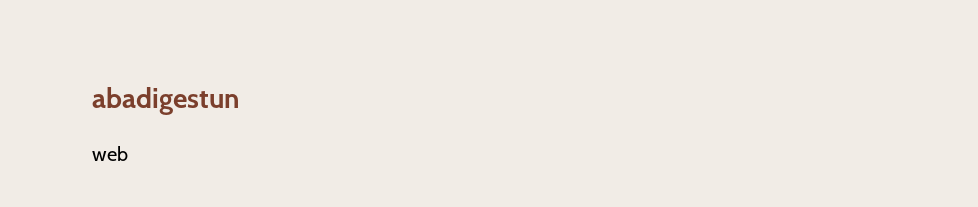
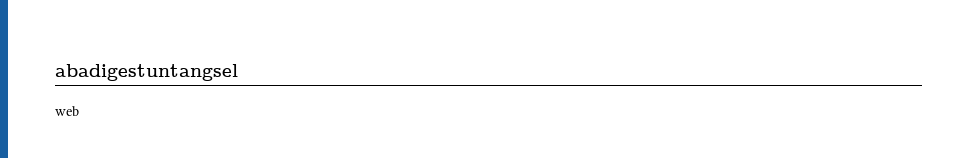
[92,87,239,115] abadigestun -> [55,64,238,81] abadigestuntangsel

